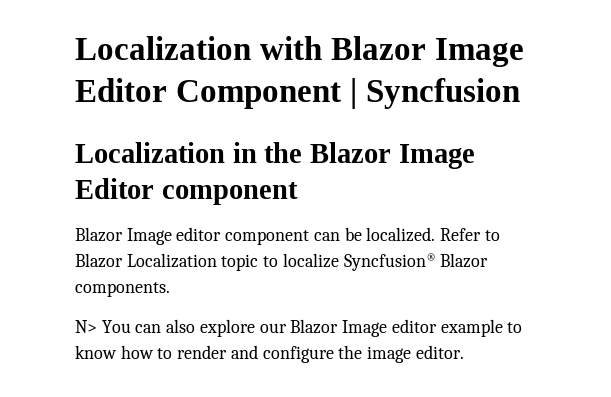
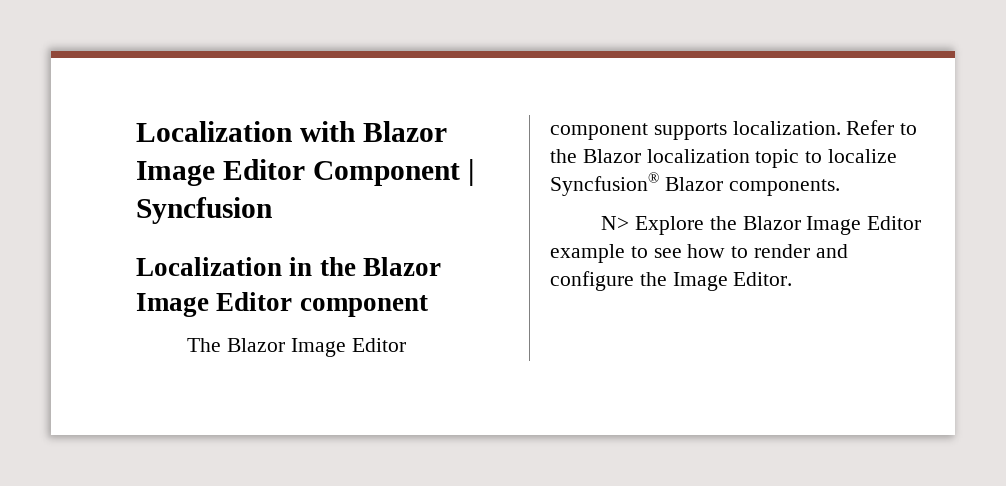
[75,227,500,245] [75,253,217,268] Blazor Image editor component can be localized. Refer to Blazor Localization -> [187,338,406,357] [550,120,918,140] [550,149,750,163] The Blazor Image Editor component supports localization. Refer to the Blazor localization
[101,319,437,337] You can also explore our Blazor Image editor -> [635,216,922,235] Explore the Blazor Image Editor
[75,345,117,359] know -> [653,248,682,258] see
[367,345,464,363] image editor. -> [672,272,793,291] Image Editor.

